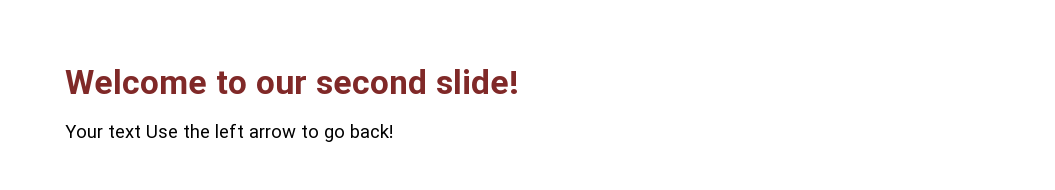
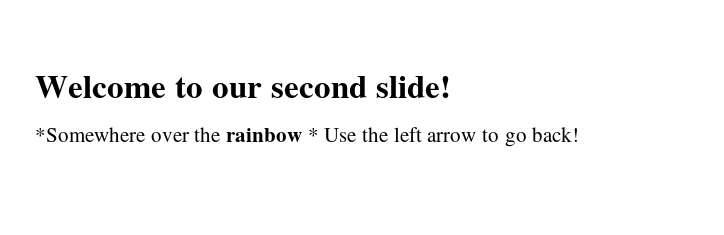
[65,125,141,138] Your text -> [35,127,319,142] *Somewhere over the rainbow *

